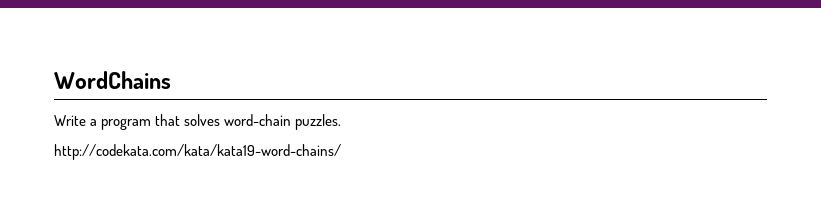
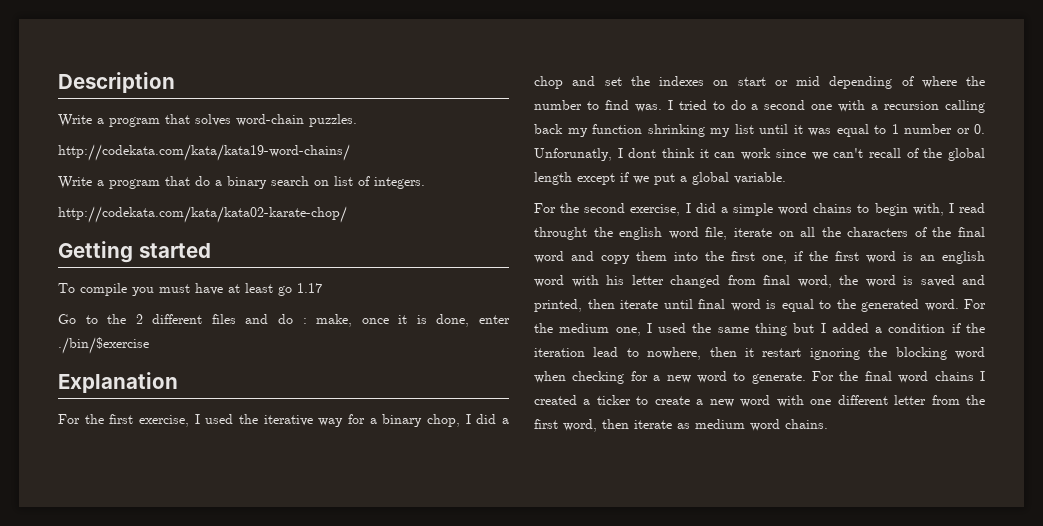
[54,71,171,89] WordChains -> [58,72,175,93] Description
(341, 152) none -> [58,176,425,189] [58,206,347,223] [58,241,211,263] [58,283,322,296] [58,314,510,327] [58,337,149,354] [58,372,178,393] [58,414,510,427] [534,76,985,89] [534,100,985,113] [534,124,985,137] [534,148,985,161] [534,172,786,185] [534,203,986,216] [534,227,985,240] [534,251,985,264] [534,275,985,288] [534,299,986,312] [534,323,985,336] [534,347,985,360] [534,371,985,384] [534,395,985,407] [534,419,828,432] // Write a program that do a binary search on list of integers. // http://codekata.com/kata/kata02-karate-chop/ // Getting started // To compile you must have at least go 1.17 // Go to the 2 different files and do : make, once it is done, enter ./bin/$exercise // Explanation // For the first exercise, I used the iterative way for a binary chop, I did a chop and set the indexes on start or mid depending of where the number to find was. I tried to do a second one with a recursion calling back my function shrinking my list until it was equal to 1 number or 0. Unforunatly, I dont think it can work since we can't recall of the global length except if we put a global variable. // For the second exercise, I did a simple word chains to begin with, I read throught the english word file, iterate on all the characters of the final word and copy them into the first one, if the first word is an english word with his letter changed from final word, the word is saved and printed, then iterate until final word is equal to the generated word. For the medium one, I used the same thing but I added a condition if the iteration lead to nowhere, then it restart ignoring the blocking word when checking for a new word to generate. For the final word chains I created a ticker to create a new word with one different letter from the first word, then iterate as medium word chains.

